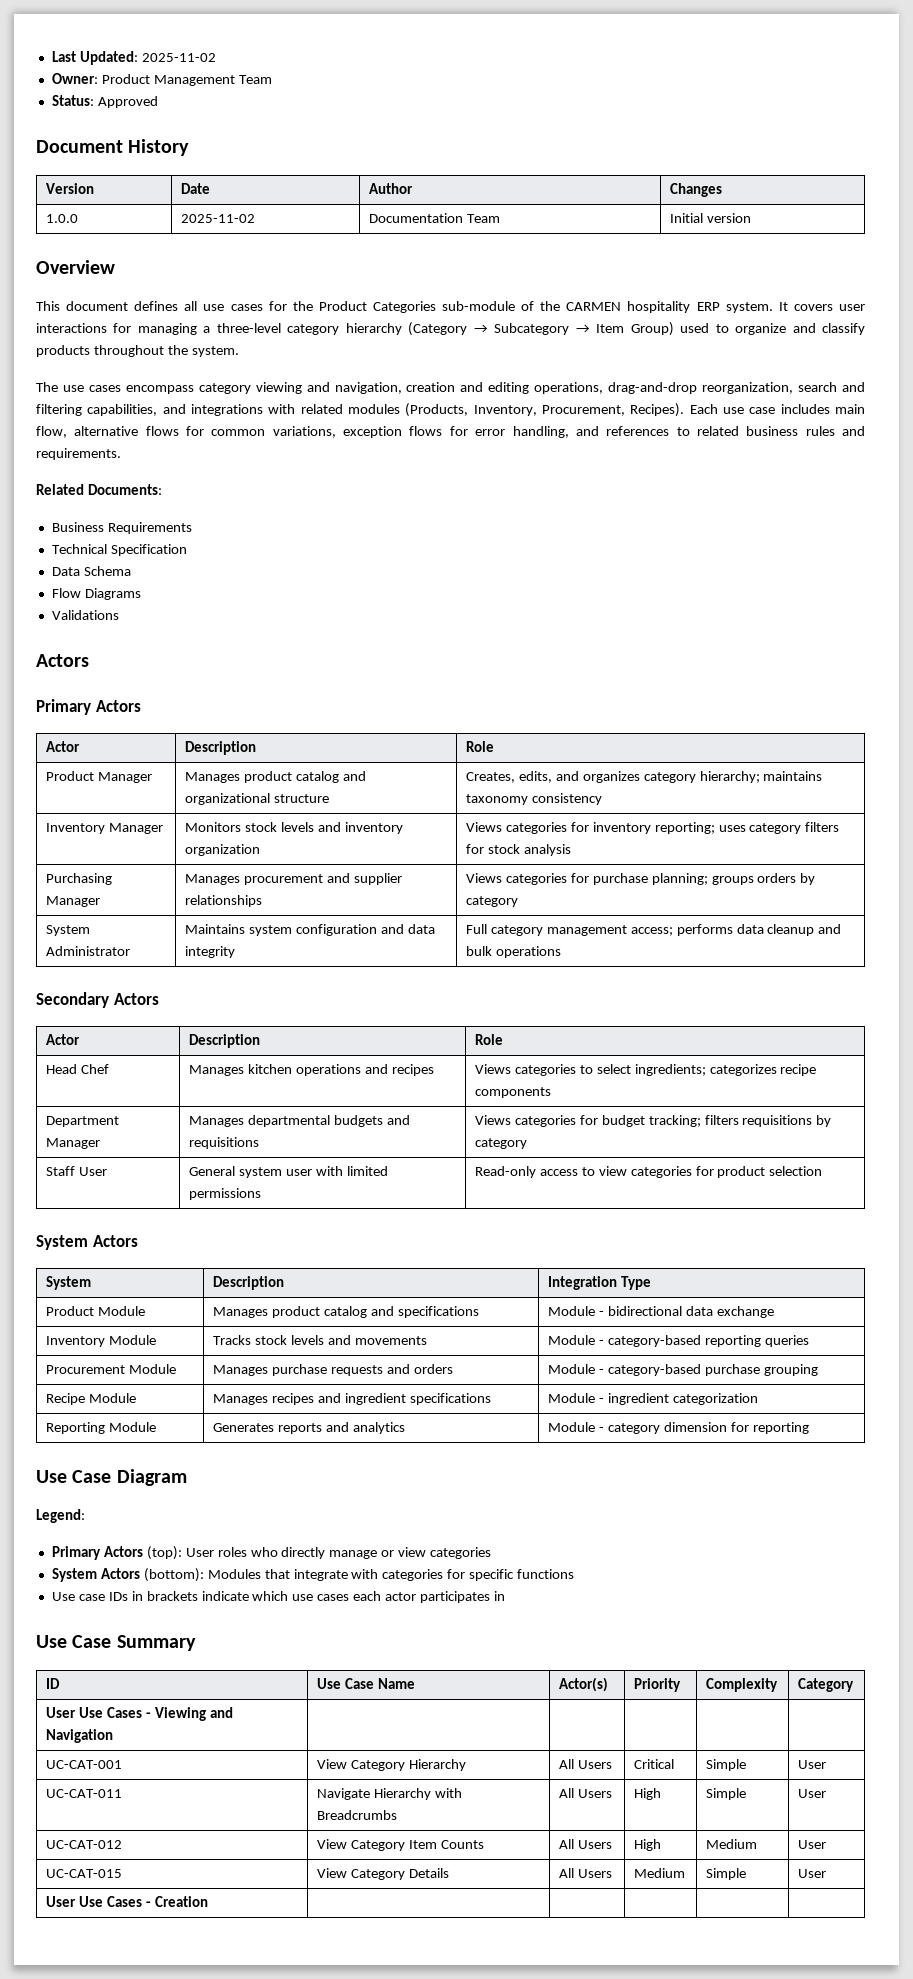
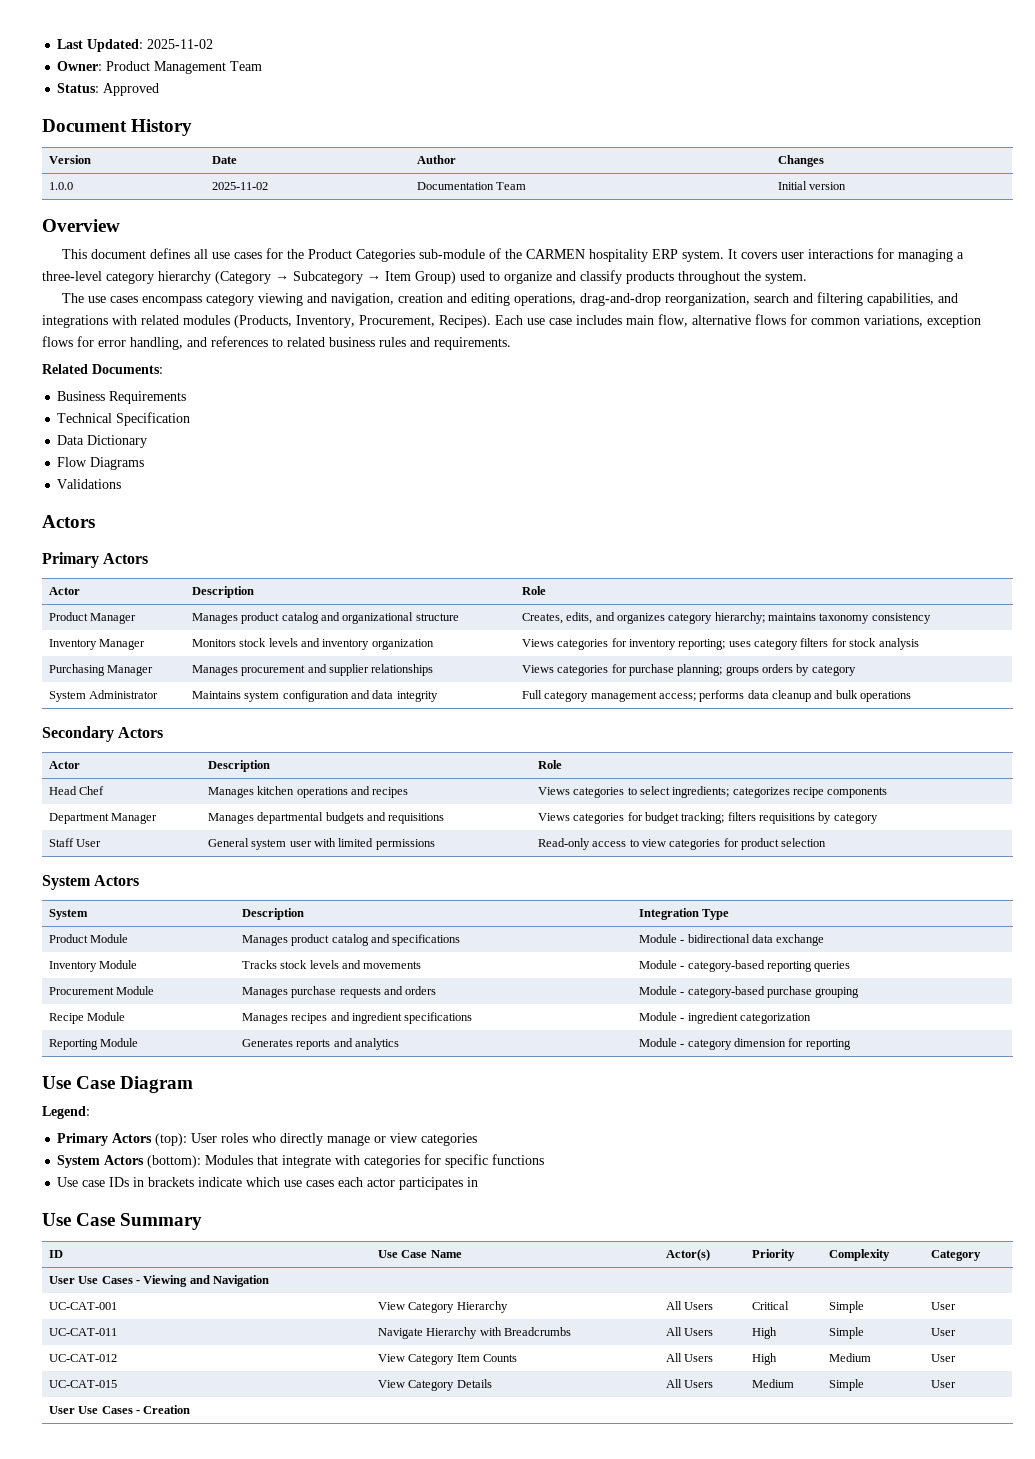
[83,566,131,576] Schema -> [87,435,148,448] Dictionary

